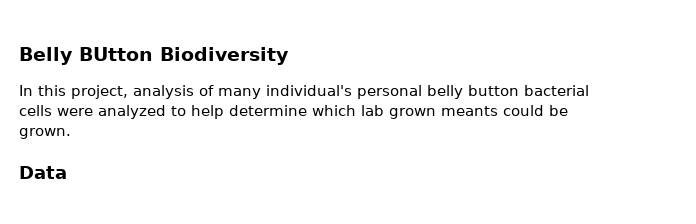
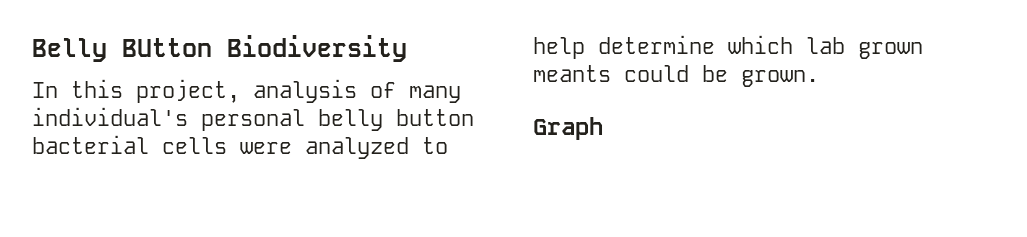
[19,166,67,179] Data -> [533,117,603,140] Graph

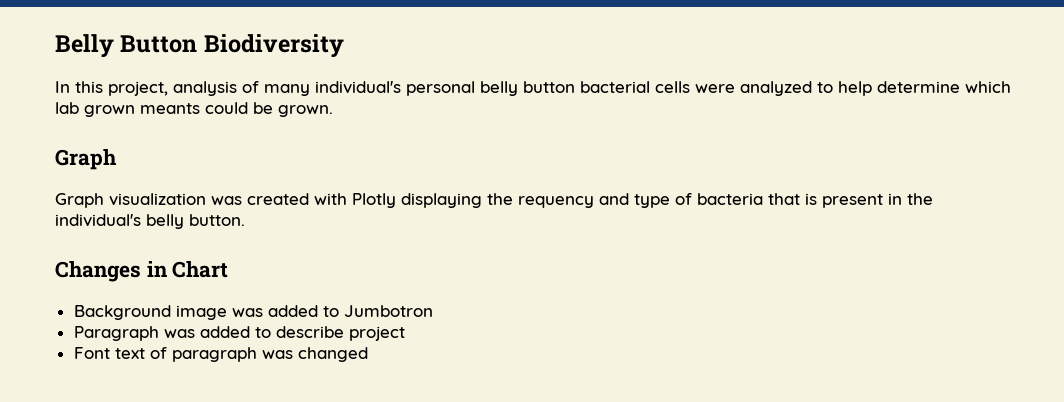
[122,38,212,57] BUtton -> [120,35,198,53] Button
(603, 128) none -> [55,193,933,208] [55,214,245,229] [55,261,229,282] [73,305,433,320] [73,326,405,341] [73,347,368,362] // Graph visualization was created with Plotly displaying the requency and type of bacteria that is present in the individual's belly button. // Changes in Chart // Background image was added to Jumbotron // Paragraph was added to describe project // Font text of paragraph was changed

